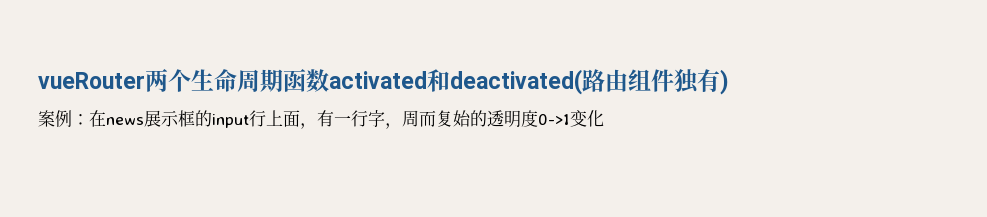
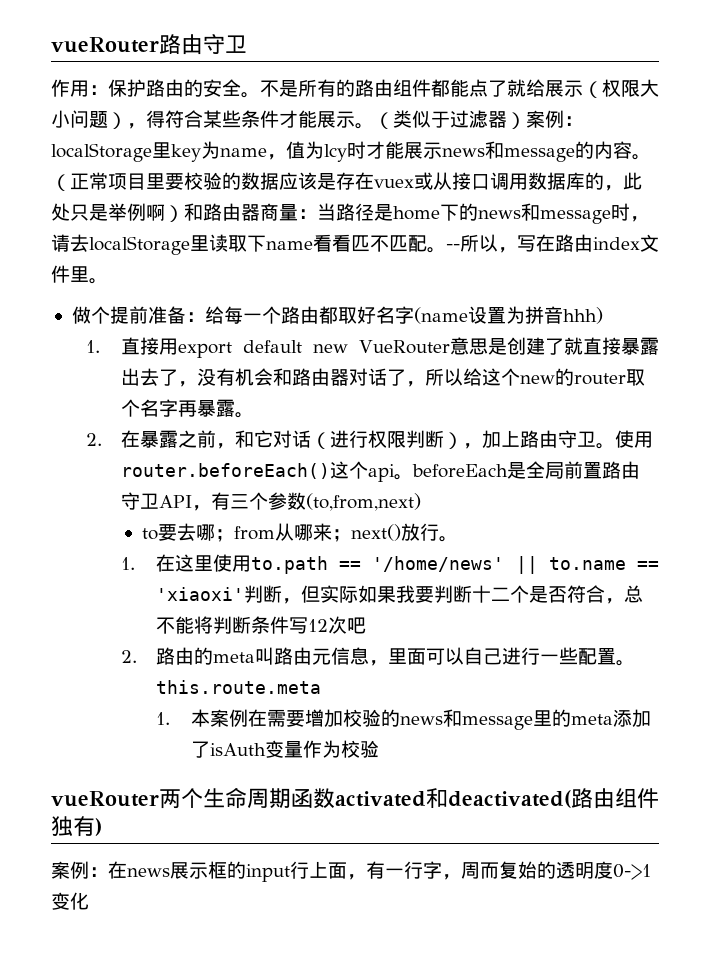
[38,72,145,89] vueRouter -> [51,34,247,55] [51,79,659,98] [51,110,583,129] [51,141,651,162] [51,172,642,191] [51,203,649,224] [51,234,659,255] [51,265,108,284] [71,306,603,324] [86,337,659,358] [121,368,646,387] [121,399,255,418] [86,430,654,449] [121,461,641,482] [121,492,422,511] [141,523,458,542] [121,554,659,574] [156,585,644,604] [156,616,367,634] [121,647,636,666] [156,680,322,694] [156,709,652,730] [191,740,380,758] [51,791,159,807] vueRouter路由守卫 // 作用：保护路由的安全。不是所有的路由组件都能点了就给展示（权限大小问题），得符合某些条件才能展示。（类似于过滤器）案例：localStorage里key为name，值为lcy时才能展示news和message的内容。（正常项目里要校验的数据应该是存在vuex或从接口调用数据库的，此处只是举例啊）和路由器商量：当路径是home下的news和message时，请去localStorage里读取下name看看匹不匹配。--所以，写在路由index文件里。 // 做个提前准备：给每一个路由都取好名字(name设置为拼音hhh) // 1.直接用export default new VueRouter意思是创建了就直接暴露出去了，没有机会和路由器对话了，所以给这个new的router取个名字再暴露。 // 2.在暴露之前，和它对话（进行权限判断），加上路由守卫。使用router.beforeEach()这个api。beforeEach是全局前置路由守卫API，有三个参数(to,from,next) // to要去哪；from从哪来；next()放行。 // 1.在这里使用to.path == '/home/news' || to.name == 'xiaoxi'判断，但实际如果我要判断十二个是否符合，总不能将判断条件写12次吧 // 2.路由的meta叫路由元信息，里面可以自己进行一些配置。this.route.meta // 1.本案例在需要增加校验的news和message里的meta添加了isAuth变量作为校验 // vueRouter

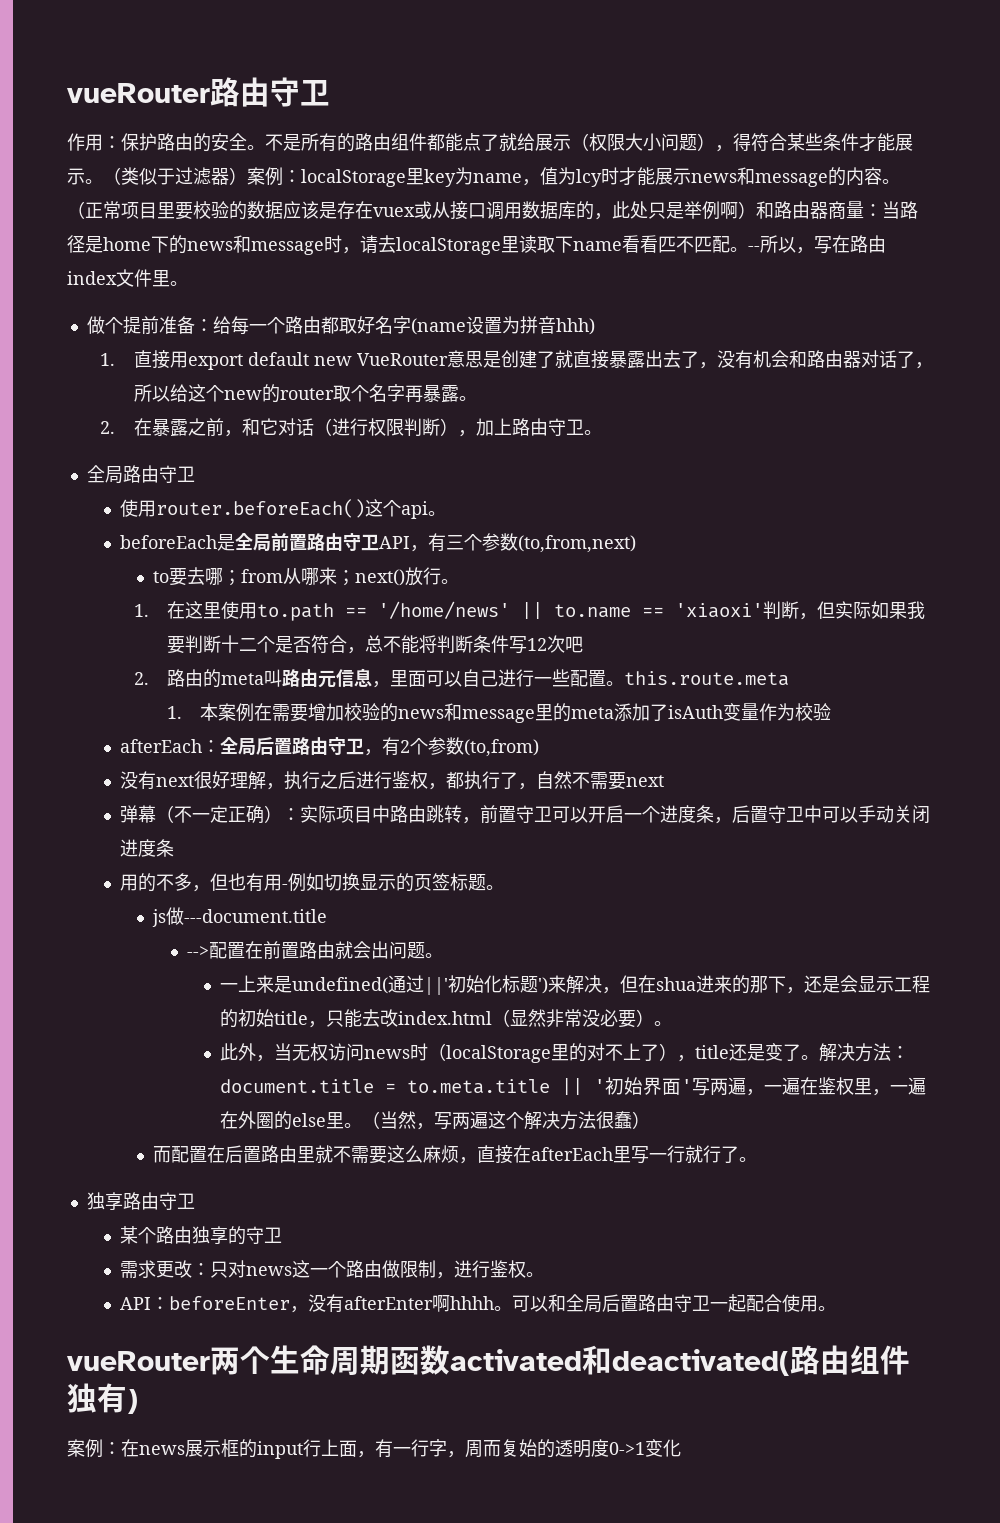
(616, 446) none -> [86,465,195,484] // 全局路由守卫 //
(414, 477) none -> (447, 513) //
(380, 749) none -> [120,737,540,757] [120,771,665,790] [120,805,931,824] [120,839,175,857] [120,873,505,892] [152,907,328,927] [186,941,443,959] [220,975,931,995] [220,1009,673,1028] [220,1043,910,1063] [220,1077,927,1096] [220,1111,651,1130] [153,1145,758,1164] [86,1192,195,1211] [120,1226,283,1245] [120,1260,545,1279] [120,1294,837,1313] // afterEach：全局后置路由守卫，有2个参数(to,from) // 没有next很好理解，执行之后进行鉴权，都执行了，自然不需要next // 弹幕（不一定正确）：实际项目中路由跳转，前置守卫可以开启一个进度条，后置守卫中可以手动关闭进度条 // 用的不多，但也有用-例如切换显示的页签标题。 // js做---document.title // -->配置在前置路由就会出问题。 // 一上来是undefined(通过||'初始化标题')来解决，但在shua进来的那下，还是会显示工程的初始title，只能去改index.html（显然非常没必要）。 // 此外，当无权访问news时（localStorage里的对不上了），title还是变了。解决方法：document.title = to.meta.title || '初始界面'写两遍，一遍在鉴权里，一遍在外圈的else里。（当然，写两遍这个解决方法很蠢） // 而配置在后置路由里就不需要这么麻烦，直接在afterEach里写一行就行了。 // 独享路由守卫 // 某个路由独享的守卫 // 需求更改：只对news这一个路由做限制，进行鉴权。 // API：beforeEnter，没有afterEnter啊hhhh。可以和全局后置路由守卫一起配合使用。

